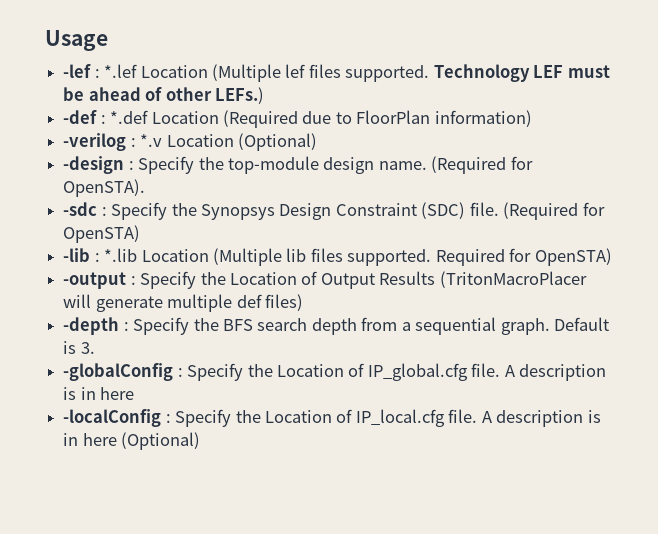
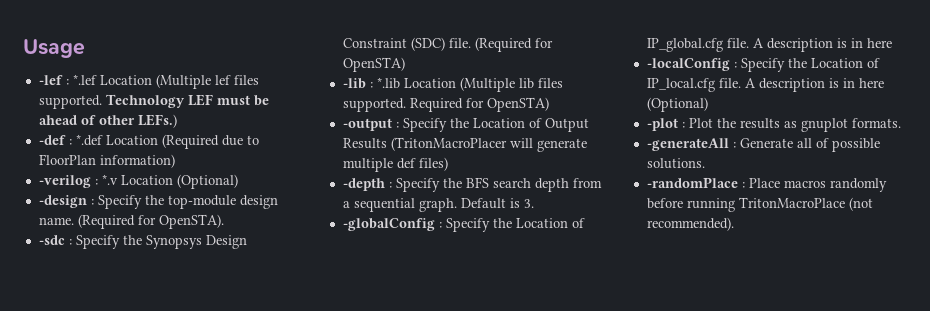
(201, 441) none -> [646,118,901,132] [646,138,880,152] [646,158,705,169] [646,177,887,192] [646,197,873,212] [646,217,734,231] // -plot : Plot the results as gnuplot formats. // -generateAll : Generate all of possible solutions. // -randomPlace : Place macros randomly before running TritonMacroPlace (not recommended).

